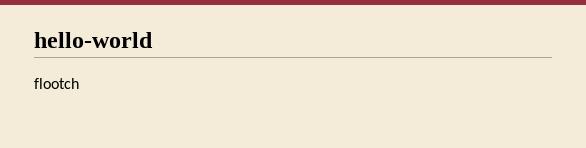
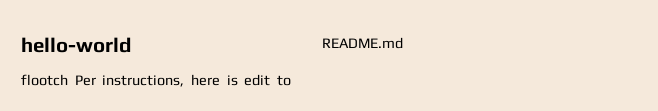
(79, 83) none -> [74,74,291,87] [322,37,403,49] Per instructions, here is edit to README.md

